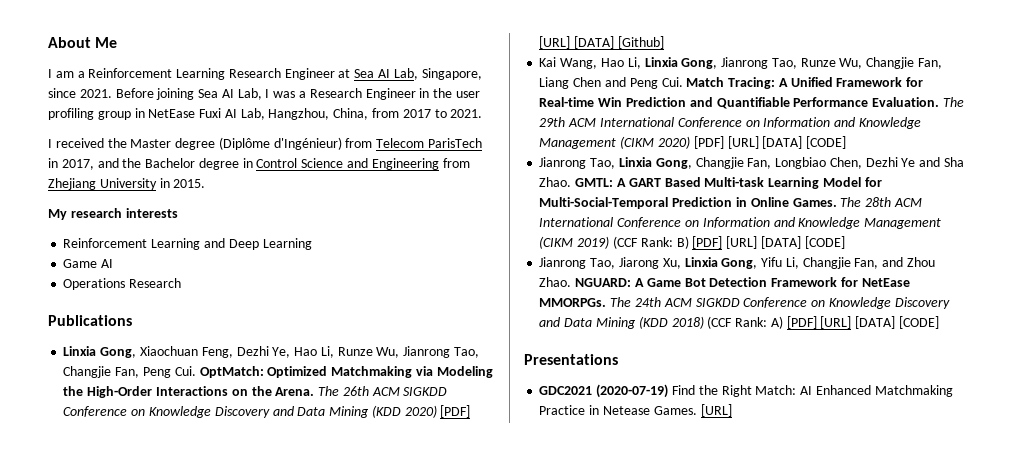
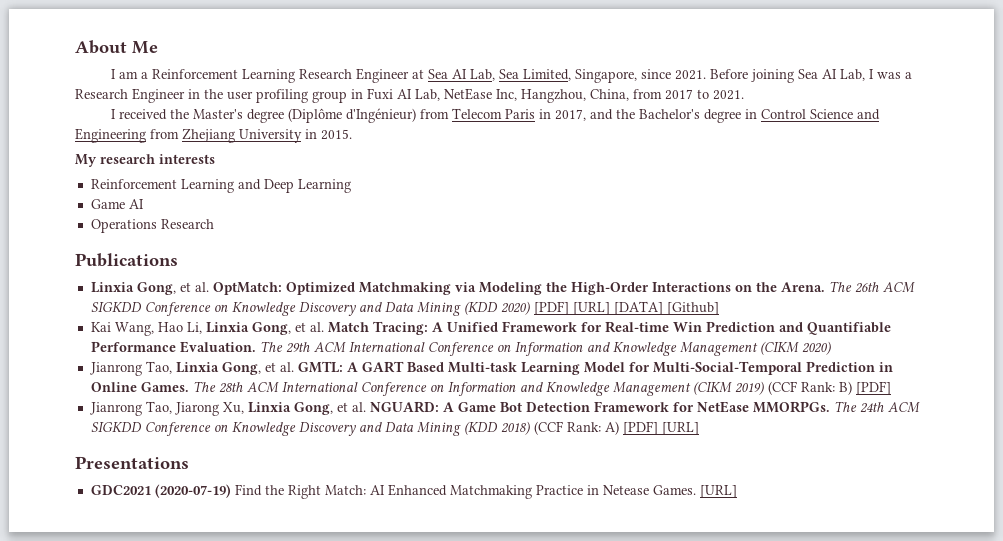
(418, 74) none -> [498,69,571,81] Sea Limited,
[148,109,196,118] NetEase -> (363, 94) none
(265, 114) none -> [444,88,517,101] NetEase Inc,
[130,139,172,148] Master -> [192,109,243,119] Master's
[428,138,483,148] ParisTech -> [504,109,535,119] Paris
[145,158,196,168] Bachelor -> [638,109,700,119] Bachelor's
[139,346,479,358] [63,366,196,378] Xiaochuan Feng, Dezhi Ye, Hao Li, Runze Wu, Jianrong Tao, Changjie Fan, Peng Cui. -> [179,282,209,292] et al.
[721,57,942,69] [539,77,683,89] Jianrong Tao, Runze Wu, Changjie Fan, Liang Chen and Peng Cui. -> [294,322,324,332] et al.
[693,136,847,149] [PDF] [URL] [DATA] [CODE] -> (831, 348) none
[695,157,964,169] [539,177,572,187] Changjie Fan, Longbiao Chen, Dezhi Ye and Sha Zhao. -> [264,362,294,372] et al.
[726,236,845,249] [URL] [DATA] [CODE] -> (891, 388) none
[761,257,935,269] [539,277,572,287] Yifu Li, Changjie Fan, and Zhou Zhao. -> [336,402,366,412] et al.
[855,316,939,329] [DATA] [CODE] -> (699, 428) none

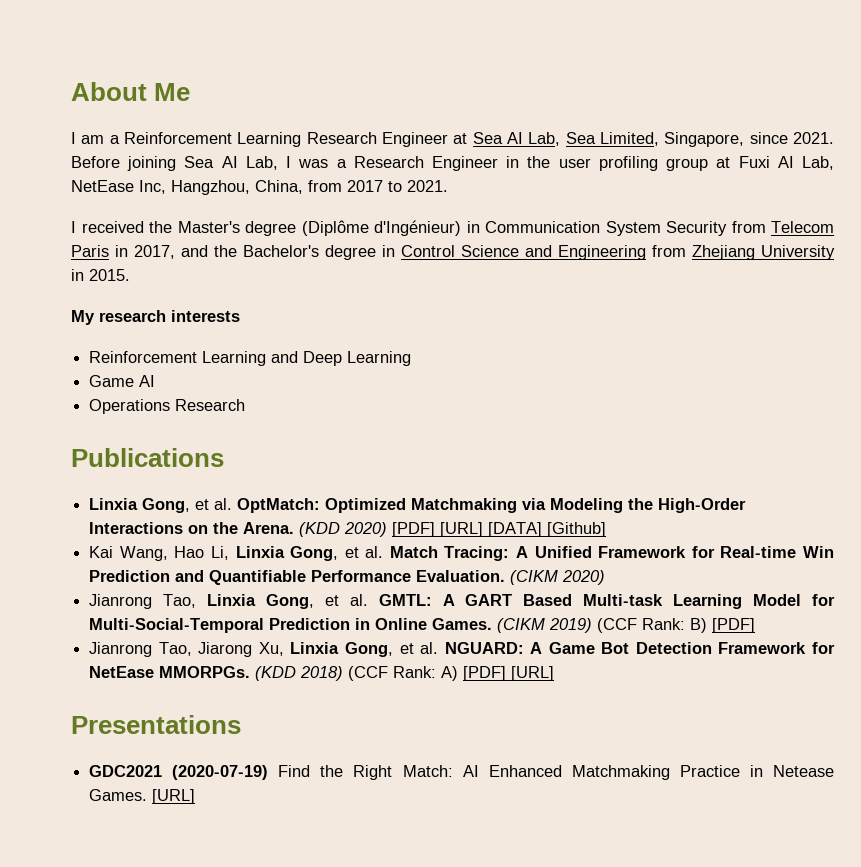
[351,89,363,99] in -> [716,157,731,168] at
(416, 115) none -> [466,221,727,236] in Communication System Security
[828,281,915,293] [90,302,461,316] The 26th ACM SIGKDD Conference on Knowledge Discovery and Data Mining -> (295, 528) none
[259,341,758,356] The 29th ACM International Conference on Information and Knowledge Management -> (506, 576) none
[192,381,691,396] The 28th ACM International Conference on Information and Knowledge Management -> (493, 624) none
[833,401,920,413] [90,422,461,436] The 24th ACM SIGKDD Conference on Knowledge Discovery and Data Mining -> (251, 672) none

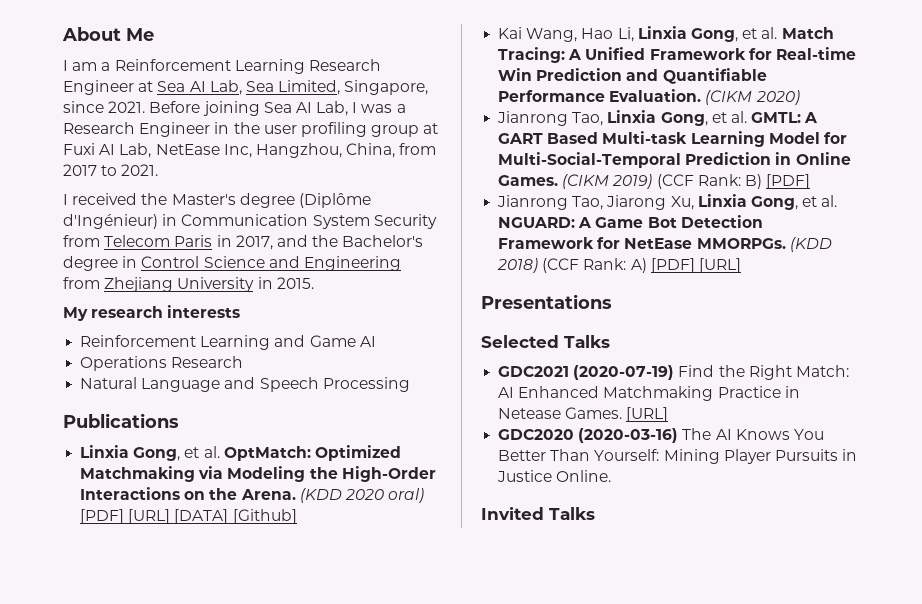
[303,351,412,366] Deep Learning // -> (306, 341) none
(246, 405) none -> [80,377,410,392] // Natural Language and Speech Processing
[344,522,388,537] 2020) -> [344,488,425,503] 2020 oral)
(241, 724) none -> [481,335,610,348] // Selected Talks
(196, 796) none -> [498,428,824,443] [498,449,858,464] [497,470,612,482] [481,507,595,520] // GDC2020 (2020-03-16) The AI Knows You Better Than Yourself: Mining Player Pursuits in Justice Online. // Invited Talks

